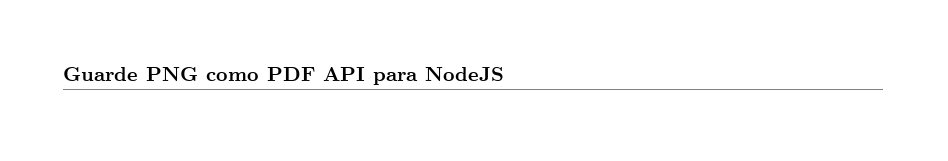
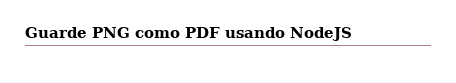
[323,67,418,85] API para -> [225,27,285,38] usando

